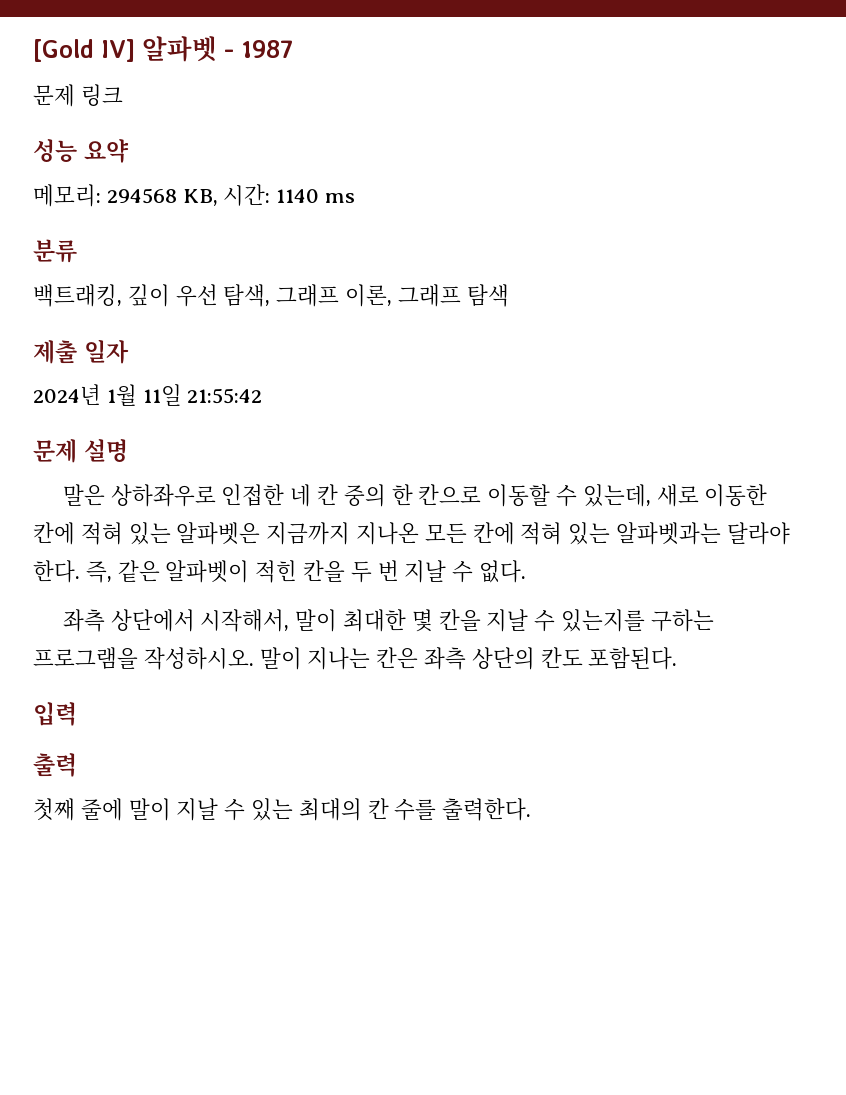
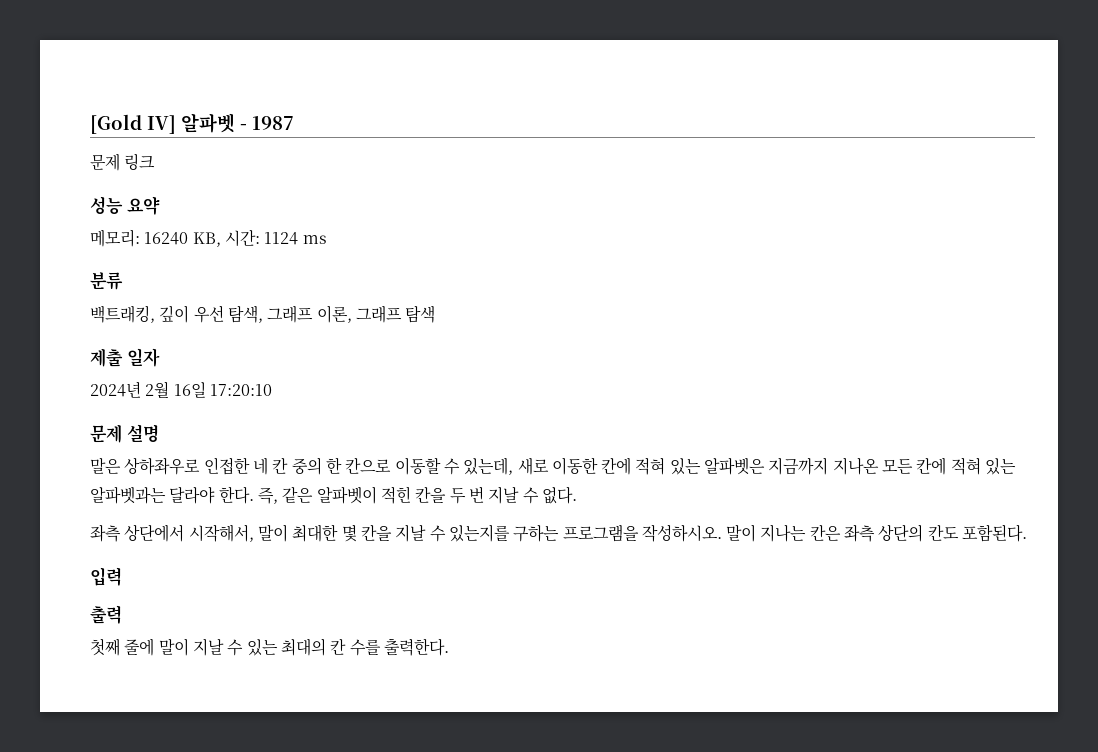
[106,188,177,204] 294568 -> [144,232,189,245] 16240
[276,189,320,203] 1140 -> [264,232,299,245] 1124
[106,384,263,406] 1월 11일 21:55:42 -> [145,381,272,398] 2월 16일 17:20:10

